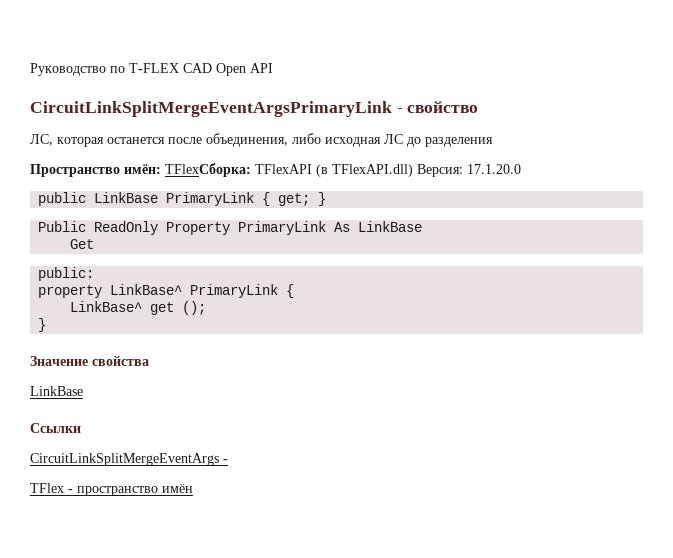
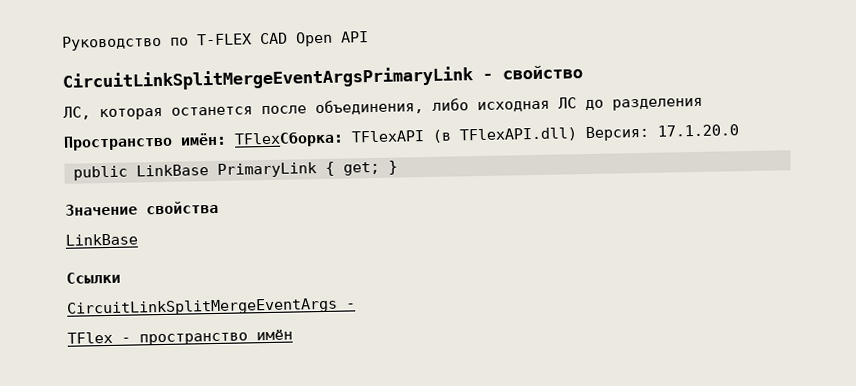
[38,221,423,235] [70,239,95,249] [38,267,95,281] [38,284,295,298] [70,301,207,315] [38,318,47,332] // Public ReadOnly Property PrimaryLink As LinkBase // Get // public: // property LinkBase^ PrimaryLink { // LinkBase^ get (); // } -> (398, 167) none

